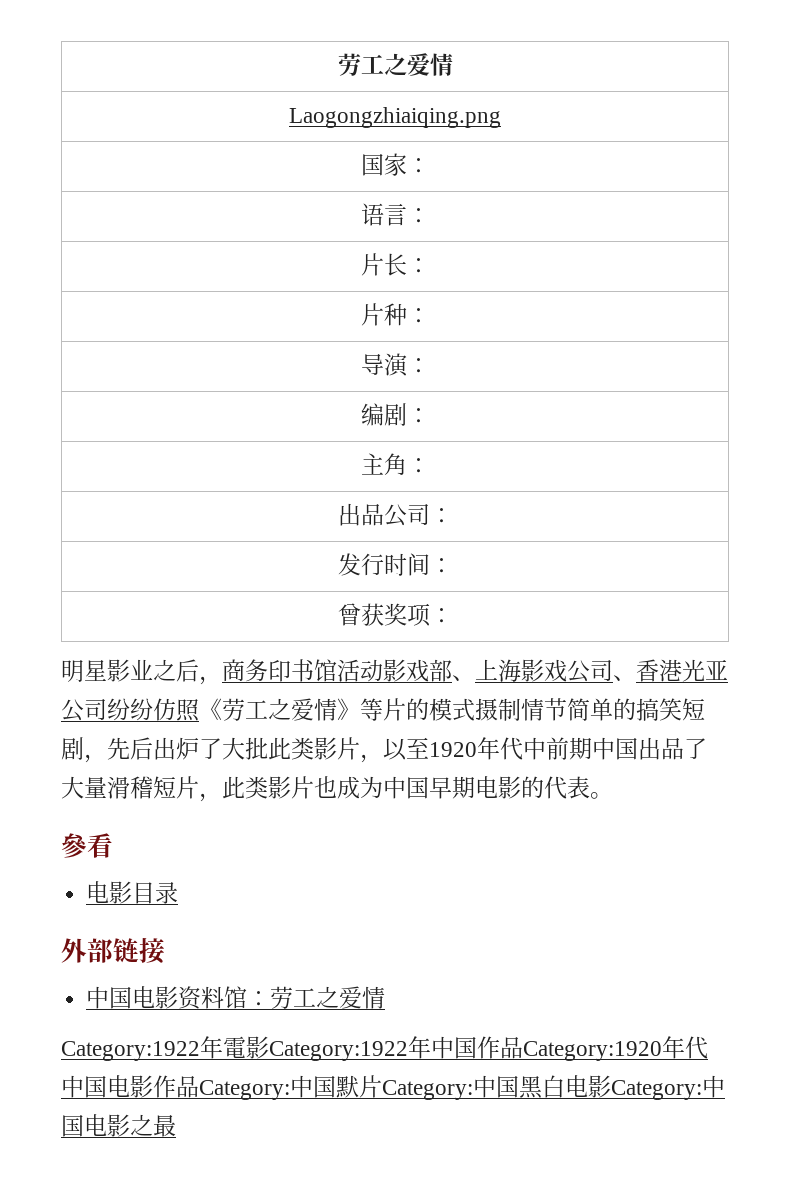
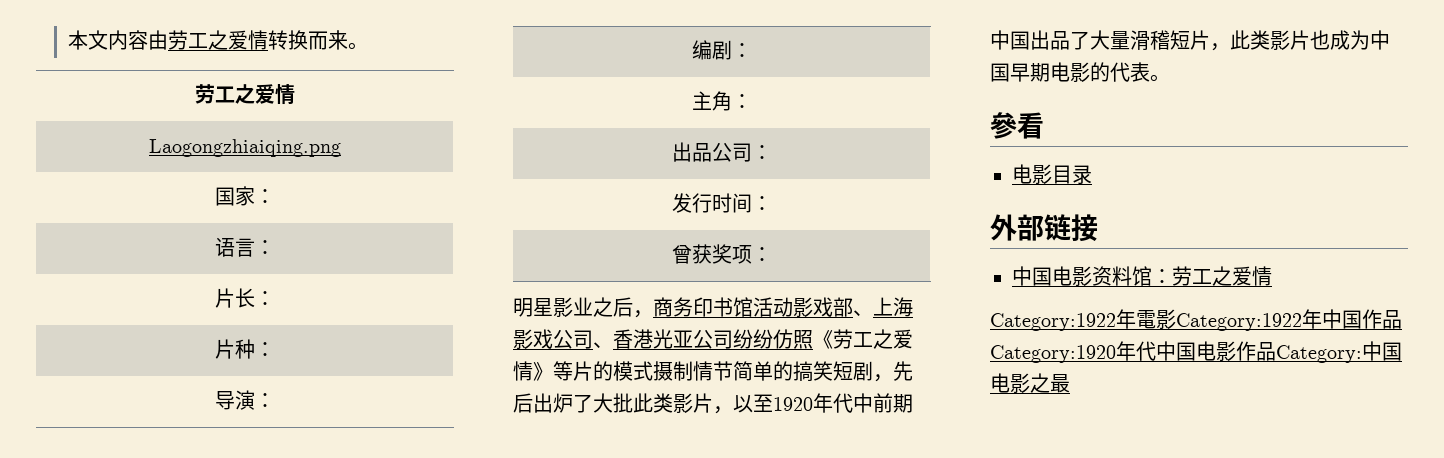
(337, 64) none -> [67,30,368,50] 本文内容由劳工之爱情转换而来。 //
[336,1075,725,1100] [61,1114,84,1137] 默片Category:中国黑白电影Category:中国 -> (1402, 351) none

